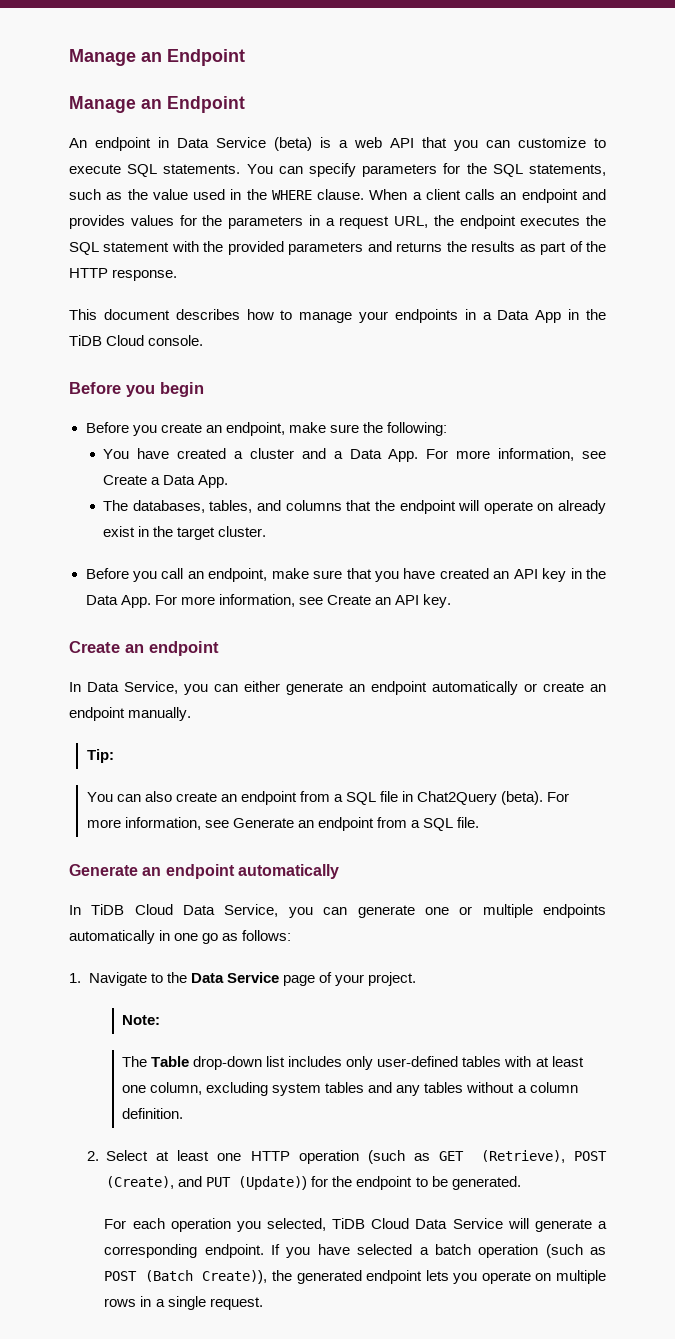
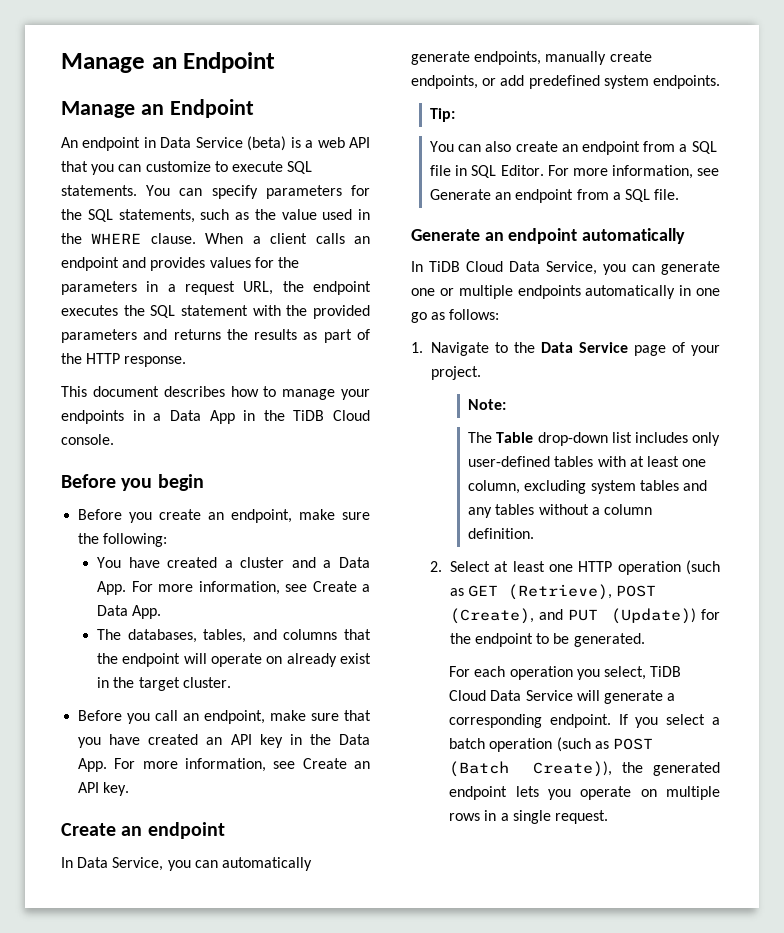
[244,681,606,695] [69,707,192,721] either generate an endpoint automatically or create an endpoint manually. -> [221,857,312,871] [411,51,652,65] [411,75,720,89] automatically generate endpoints, manually create endpoints, or add predefined system endpoints.
[417,791,544,805] Chat2Query (beta). -> [471,165,544,178] SQL Editor.
[266,1218,326,1231] selected, -> [603,666,646,680] select,
[317,1244,413,1255] have selected -> [666,714,706,725] select

